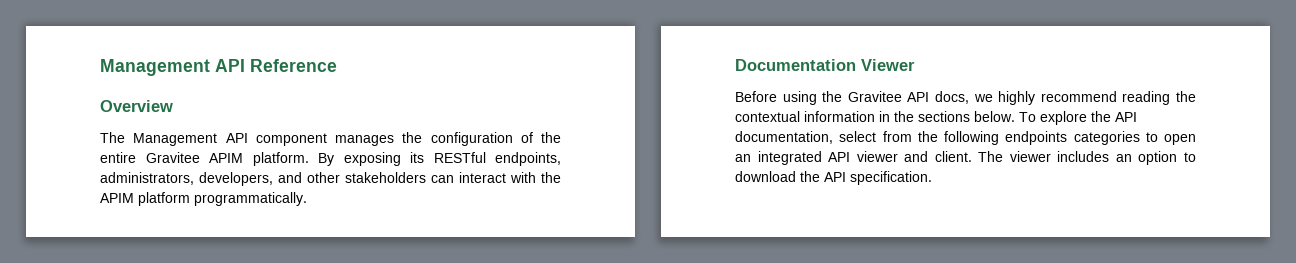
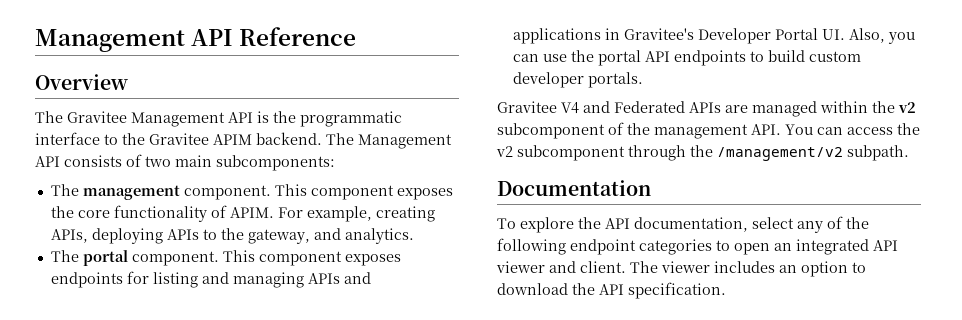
[133,132,561,146] [100,152,561,166] [100,172,561,186] [100,192,307,206] [735,59,915,71] [735,91,1196,105] [735,111,1015,122] Management API component manages the configuration of the entire Gravitee APIM platform. By exposing its RESTful endpoints, administrators, developers, and other stakeholders can interact with the APIM platform programmatically. // Documentation Viewer // Before using the Gravitee API docs, we highly recommend reading the contextual information in the sections below. -> [67,111,402,127] [35,132,452,149] [35,154,335,171] [50,184,453,200] [50,205,435,222] [50,228,414,244] [50,250,401,266] [50,271,371,288] [512,28,915,44] [512,50,861,66] [512,72,643,88] [497,101,916,117] [497,122,920,139] [496,145,909,161] [497,180,651,196] Gravitee Management API is the programmatic interface to the Gravitee APIM backend. The Management API consists of two main subcomponents: // The management component. This component exposes the core functionality of APIM. For example, creating APIs, deploying APIs to the gateway, and analytics. // The portal component. This component exposes endpoints for listing and managing APIs and applications in Gravitee's Developer Portal UI. Also, you can use the portal API endpoints to build custom developer portals. // Gravitee V4 and Federated APIs are managed within the v2 subcomponent of the management API. You can access the v2 subcomponent through the /management/v2 subpath. // Documentation //
[882,131,912,142] from -> [797,216,843,233] any of
[1005,131,1068,145] endpoints -> [570,239,636,255] endpoint

